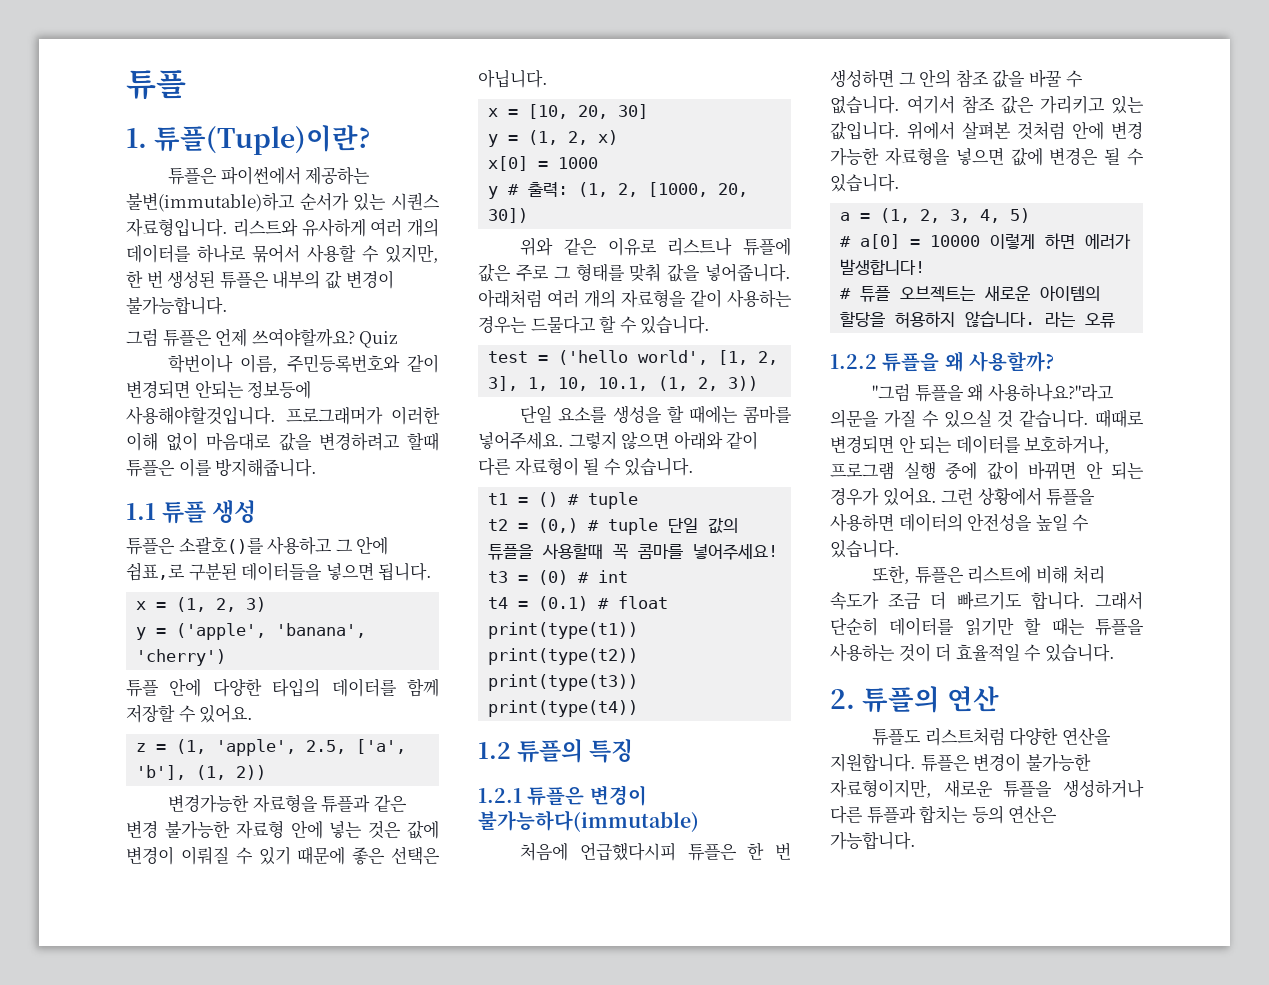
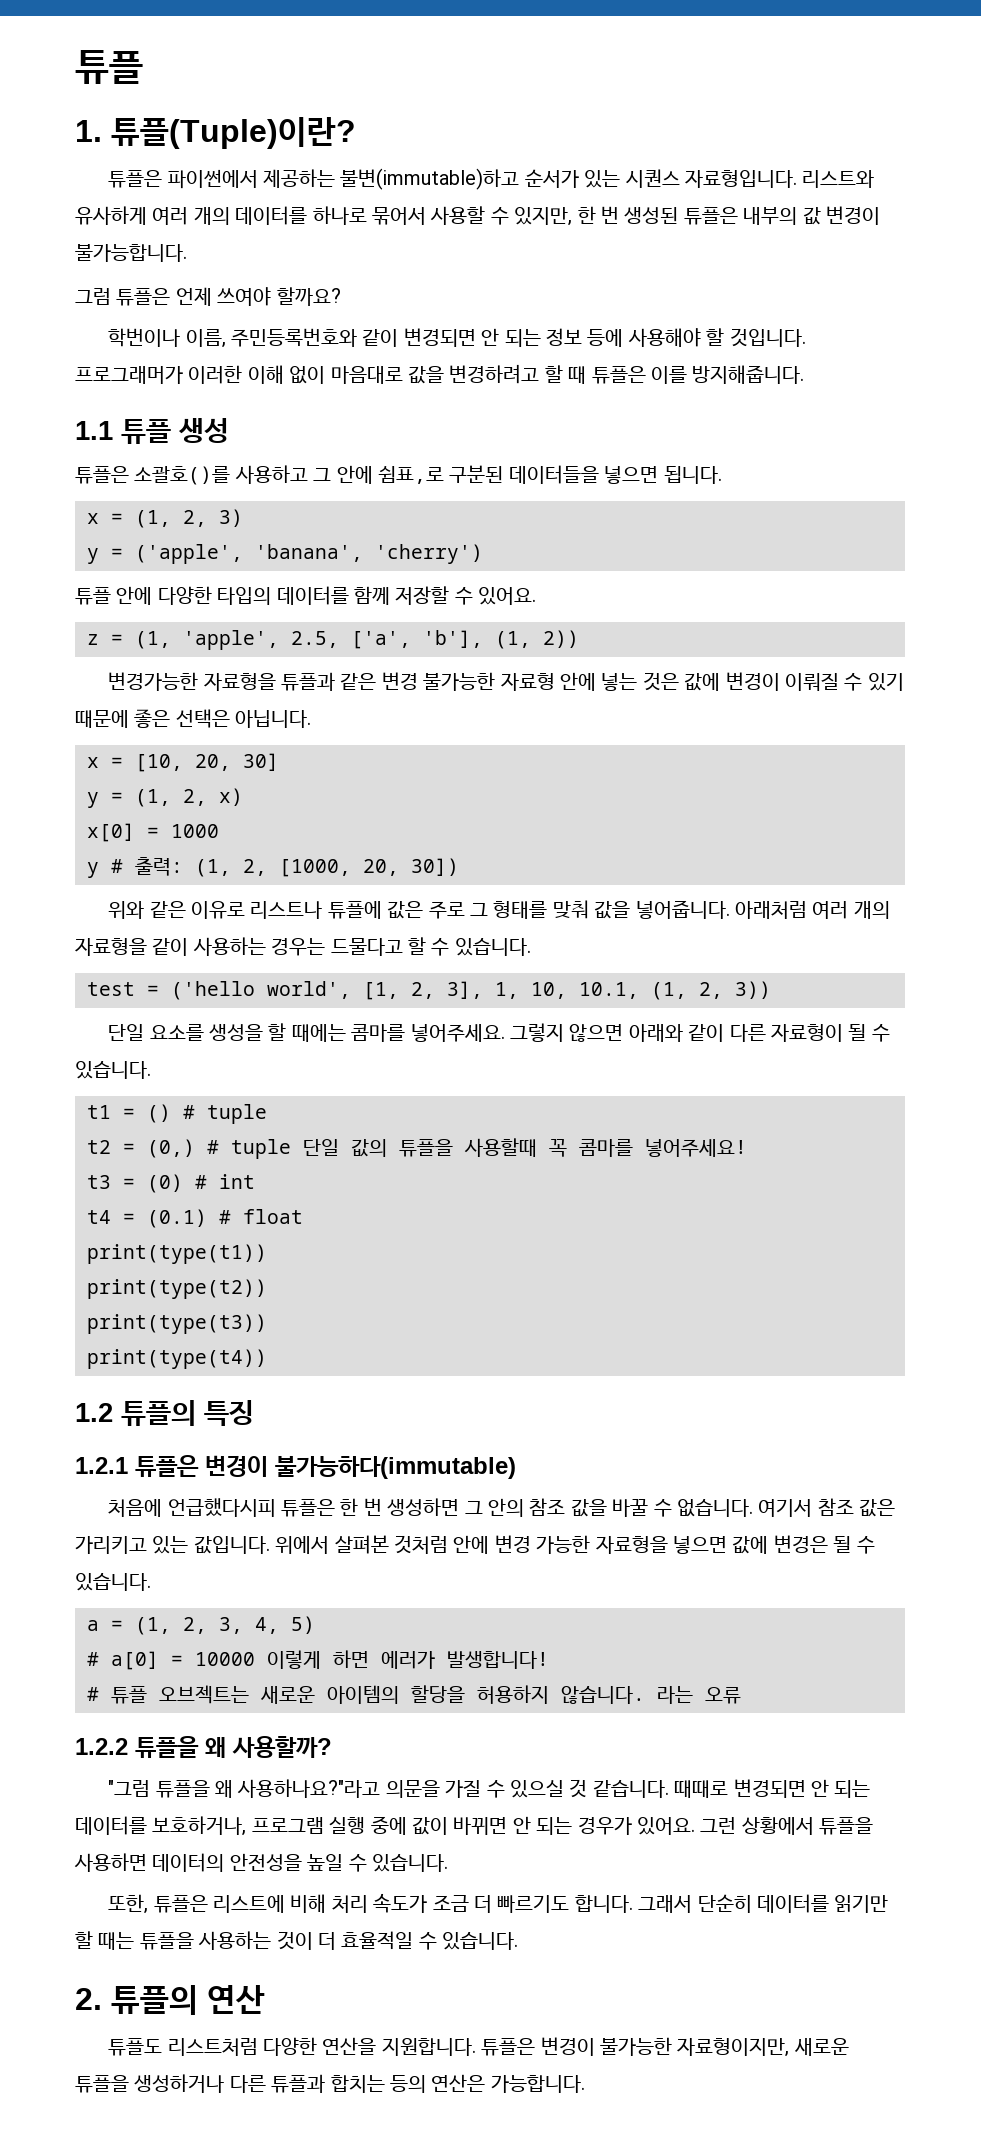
[251,328,398,348] 쓰여야할까요? Quiz -> [217,287,341,306] 쓰여야 할까요?
[194,380,312,399] [126,406,276,425] 안되는 정보등에 사용해야할것입니다. -> [481,328,806,347] 안 되는 정보 등에 사용해야 할 것입니다.
[406,432,439,451] 할때 -> [544,365,587,384] 할 때

